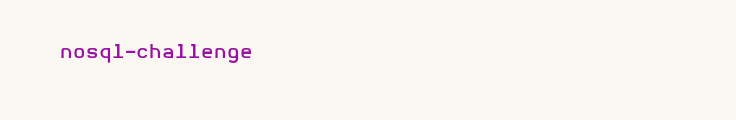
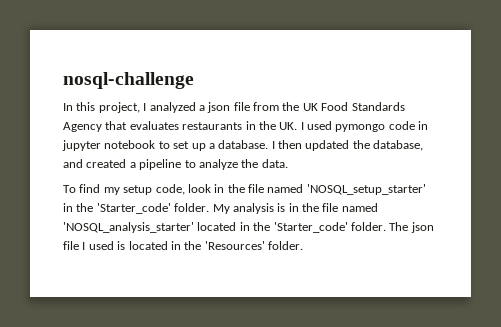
(253, 53) none -> [63,102,405,113] [63,121,429,132] [62,140,424,151] [63,159,288,170] [63,184,426,195] [63,203,378,214] [63,222,434,233] [63,241,303,250] // In this project, I analyzed a json file from the UK Food Standards Agency that evaluates restaurants in the UK. I used pymongo code in jupyter notebook to set up a database. I then updated the database, and created a pipeline to analyze the data. // To find my setup code, look in the file named 'NOSQL_setup_starter' in the 'Starter_code' folder. My analysis is in the file named 'NOSQL_analysis_starter' located in the 'Starter_code' folder. The json file I used is located in the 'Resources' folder.

